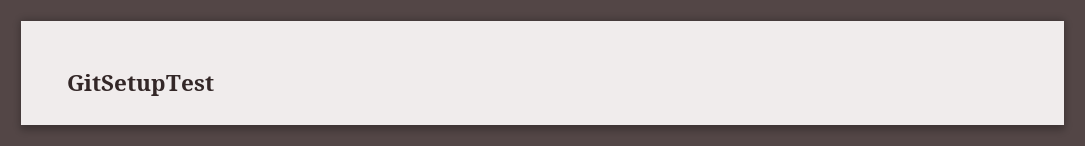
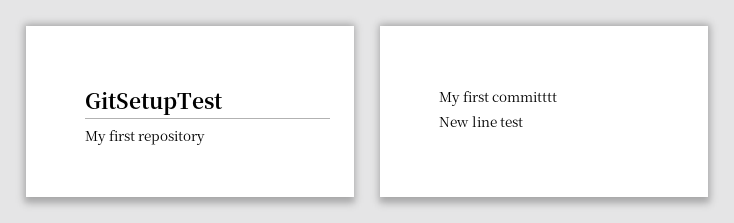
(214, 85) none -> [85,130,206,145] [439,91,558,106] [439,116,524,127] // My first repository // My first committtt // New line test

